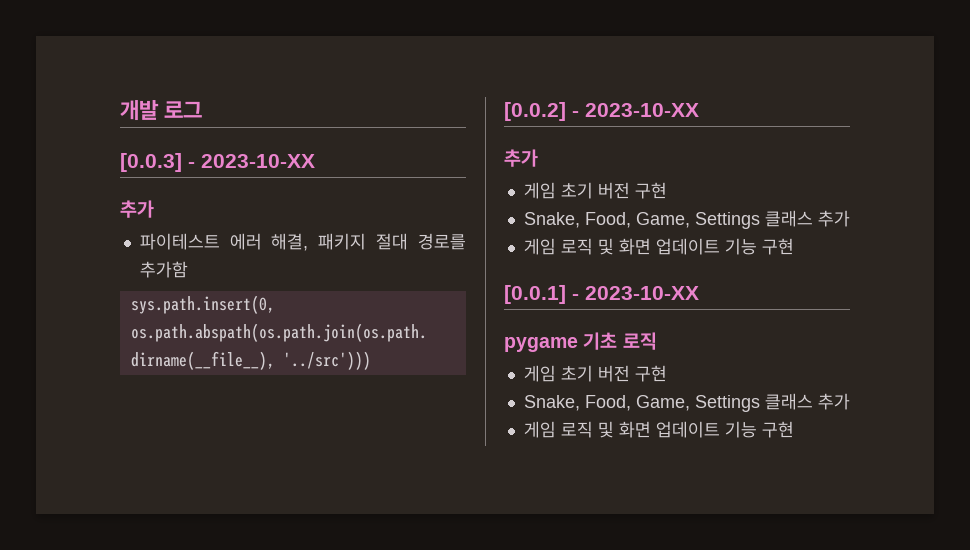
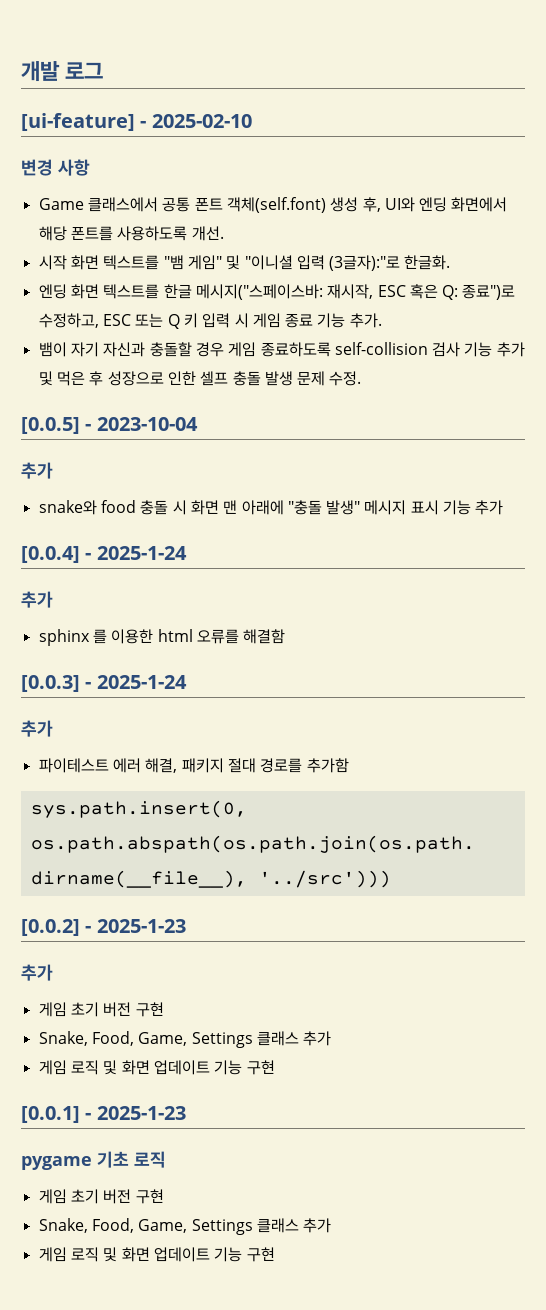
(203, 109) none -> [21,113,252,131] [21,159,90,176] [38,197,508,213] [38,226,224,241] [38,255,451,271] [38,284,516,300] [38,313,382,329] [38,342,525,357] [38,371,362,386] [21,417,198,434] [21,462,53,479] [38,500,504,515] [21,546,187,563] [21,591,53,608] [38,629,286,646] // [ui-feature] - 2025-02-10 // 변경 사항 // Game 클래스에서 공통 폰트 객체(self.font) 생성 후, UI와 엔딩 화면에서 해당 폰트를 사용하도록 개선. // 시작 화면 텍스트를 "뱀 게임" 및 "이니셜 입력 (3글자):"로 한글화. // 엔딩 화면 텍스트를 한글 메시지("스페이스바: 재시작, ESC 혹은 Q: 종료")로 수정하고, ESC 또는 Q 키 입력 시 게임 종료 기능 추가. // 뱀이 자기 자신과 충돌할 경우 게임 종료하도록 self-collision 검사 기능 추가 및 먹은 후 성장으로 인한 셀프 충돌 발생 문제 수정. // [0.0.5] - 2023-10-04 // 추가 // snake와 food 충돌 시 화면 맨 아래에 "충돌 발생" 메시지 표시 기능 추가 // [0.0.4] - 2025-1-24 // 추가 // sphinx 를 이용한 html 오류를 해결함
[201,154,315,168] 2023-10-XX -> [96,675,187,689] 2025-1-24
[585,103,699,117] 2023-10-XX -> [96,919,186,933] 2025-1-23
[585,286,699,300] 2023-10-XX -> [96,1106,186,1120] 2025-1-23

